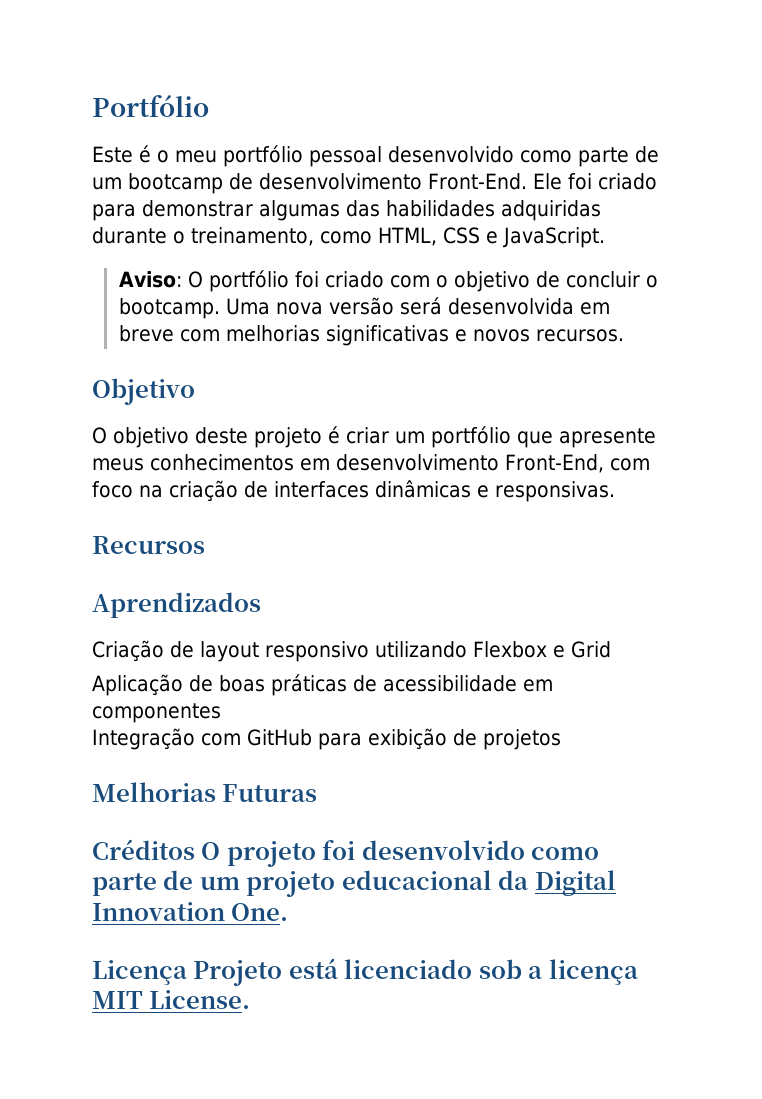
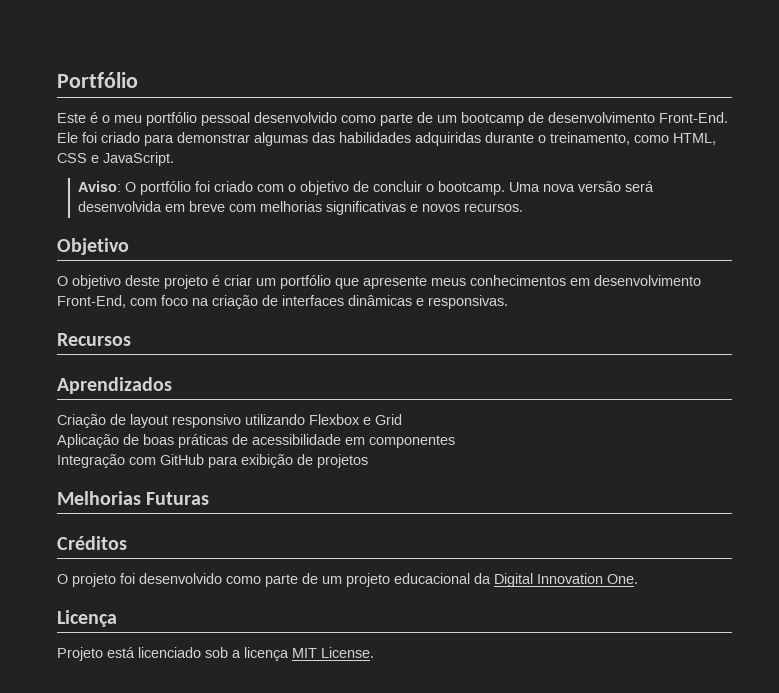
(195, 849) none -> (127, 543) //
(187, 972) none -> (117, 618) //

